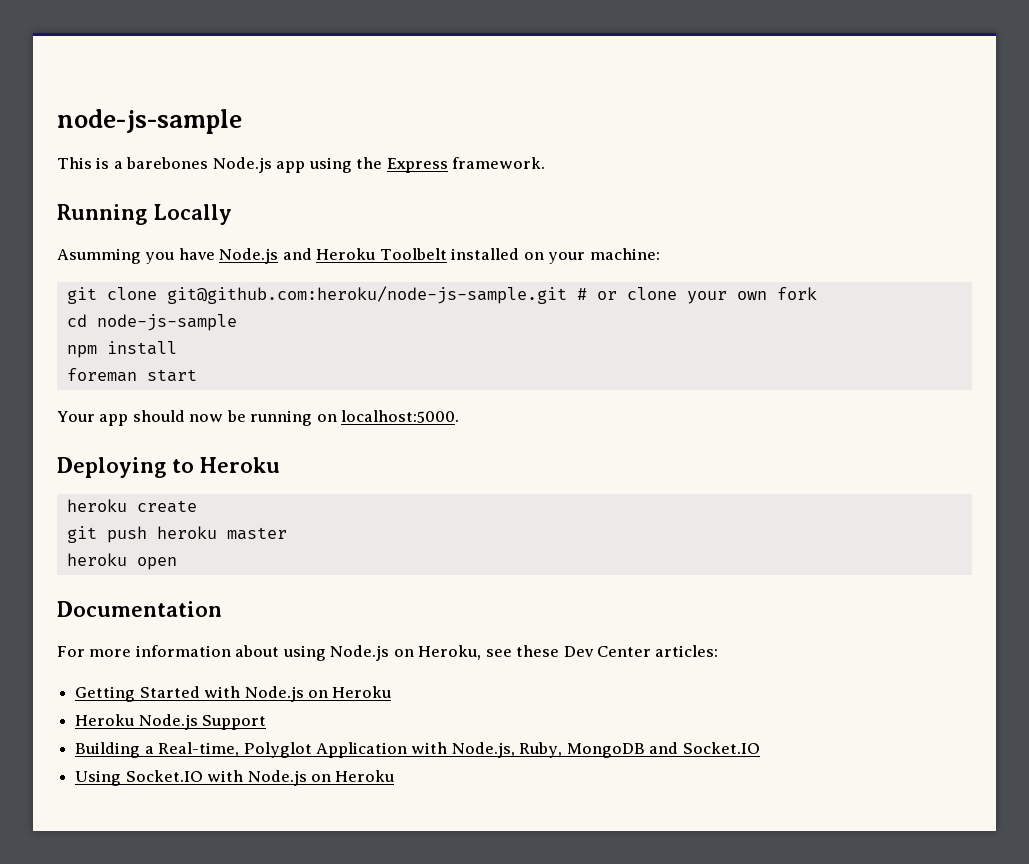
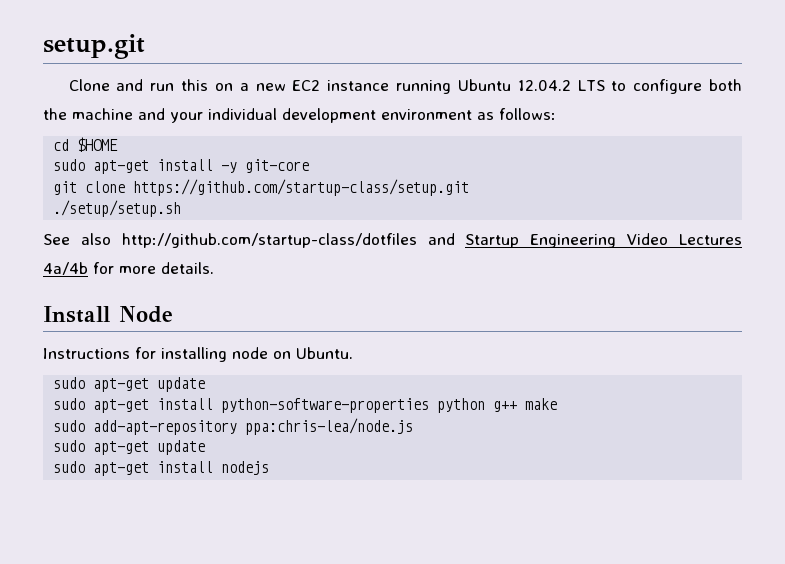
[57,109,242,134] [57,157,546,173] [57,204,232,225] [57,248,660,264] [66,286,817,304] [66,314,237,331] [66,341,177,358] [66,368,197,382] [57,410,460,426] [57,457,280,478] [66,499,197,513] [66,526,287,543] [66,553,177,570] [57,601,222,617] [57,645,719,661] [75,686,392,702] [75,714,267,730] [75,742,760,758] [75,770,395,786] node-js-sample // This is a barebones Node.js app using the Express framework. // Running Locally // Asumming you have Node.js and Heroku Toolbelt installed on your machine: // git clone git@github.com:heroku/node-js-sample.git # or clone your own fork // cd node-js-sample // npm install // foreman start // Your app should now be running on localhost:5000. // Deploying to Heroku // heroku create // git push heroku master // heroku open // Documentation // For more information about using Node.js on Heroku, see these Dev Center articles: // Getting Started with Node.js on Heroku // Heroku Node.js Support // Building a Real-time, Polyglot Application with Node.js, Ruby, MongoDB and Socket.IO // Using Socket.IO with Node.js on Heroku -> [43,34,145,59] [68,79,743,94] [43,108,556,123] [53,137,119,152] [53,159,310,174] [53,179,470,196] [53,200,182,217] [43,233,742,248] [43,262,214,275] [43,306,173,323] [43,347,353,362] [53,377,206,392] [53,398,558,413] [53,418,414,435] [53,440,206,455] [53,461,270,476] setup.git // Clone and run this on a new EC2 instance running Ubuntu 12.04.2 LTS to configure both the machine and your individual development environment as follows: // cd $HOME // sudo apt-get install -y git-core // git clone https://github.com/startup-class/setup.git // ./setup/setup.sh // See also http://github.com/startup-class/dotfiles and Startup Engineering Video Lectures 4a/4b for more details. // Install Node // Instructions for installing node on Ubuntu. // sudo apt-get update // sudo apt-get install python-software-properties python g++ make // sudo add-apt-repository ppa:chris-lea/node.js // sudo apt-get update // sudo apt-get install nodejs

